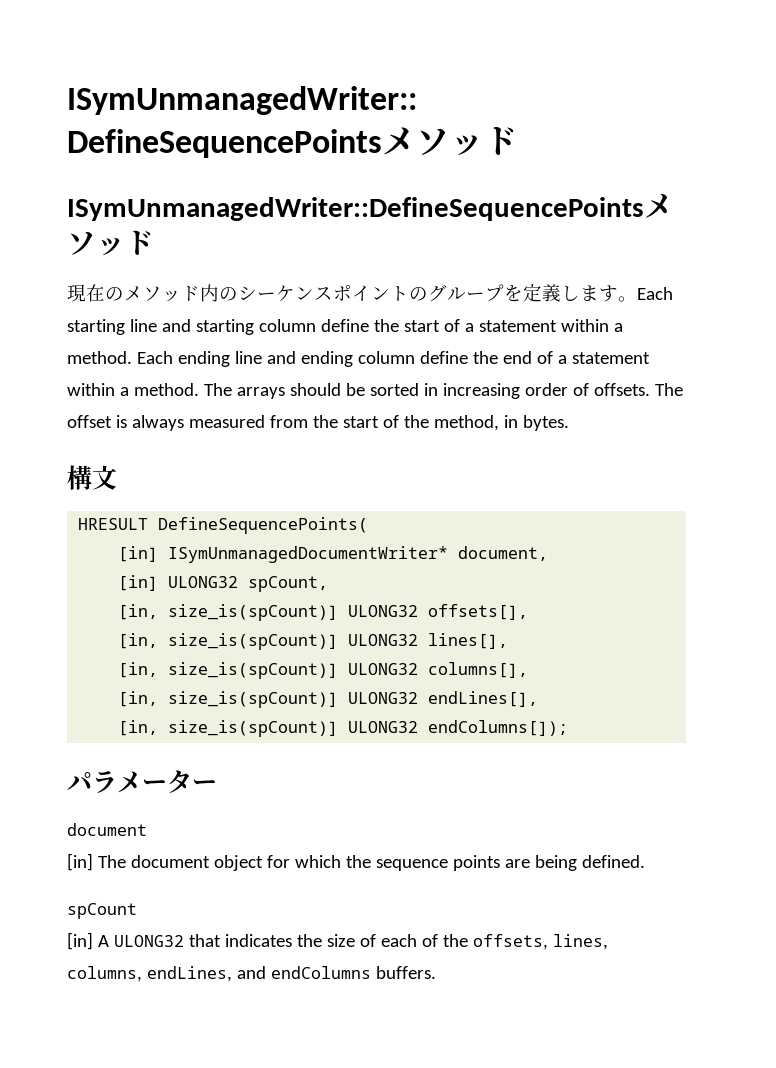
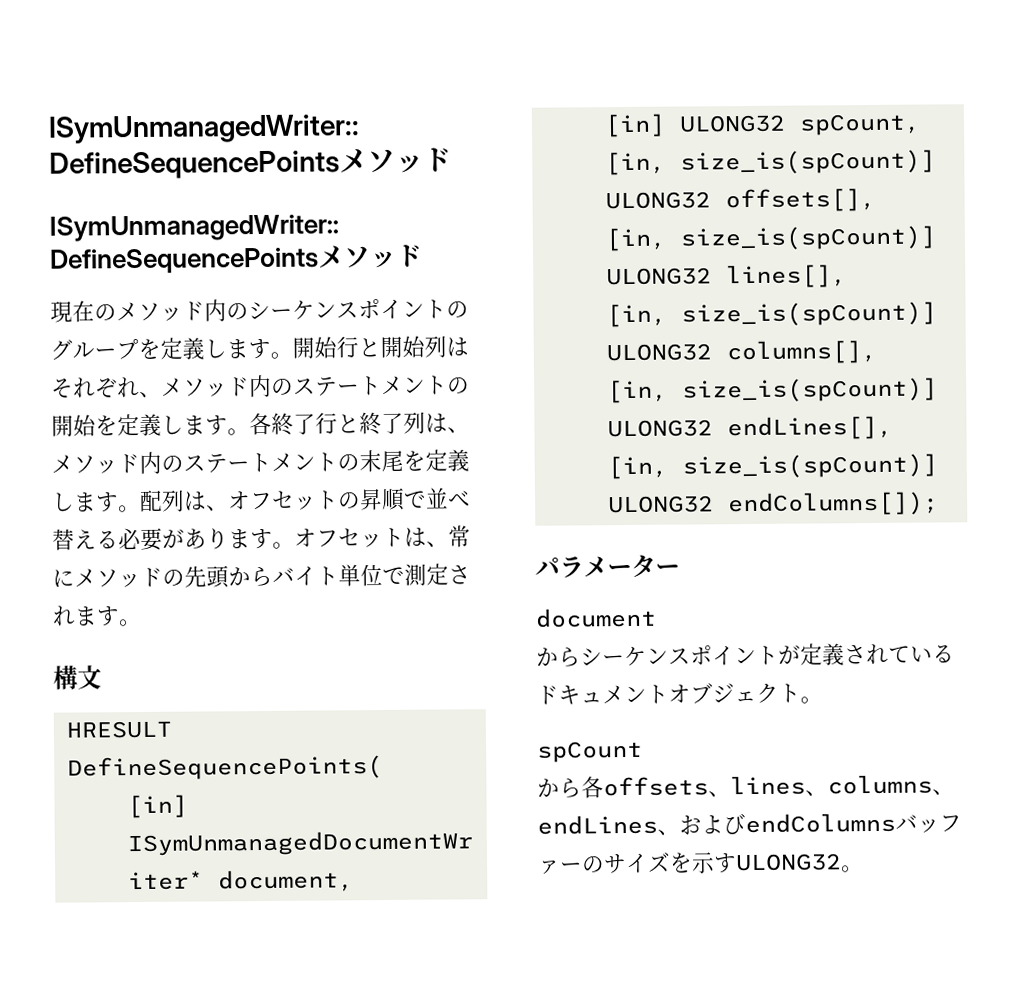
[637,287,673,300] [67,319,623,335] [67,351,650,367] [67,383,683,399] [67,415,569,431] Each starting line and starting column define the start of a statement within a method. Each ending line and ending column define the end of a statement within a method. The arrays should be sorted in increasing order of offsets. The offset is always measured from the start of the method, in bytes. -> [292,335,469,359] [51,374,470,398] [51,411,470,437] [51,449,470,474] [51,487,471,513] [52,525,471,551] [52,563,471,589] [52,605,142,627] 開始行と開始列はそれぞれ、メソッド内のステートメントの開始を定義します。各終了行と終了列は、メソッド内のステートメントの末尾を定義します。配列は、オフセットの昇順で並べ替える必要があります。オフセットは、常にメソッドの先頭からバイト単位で測定されます。
[67,853,645,871] [67,903,137,919] [67,932,608,950] [67,966,436,982] [in] The document object for which the sequence points are being defined. // spCount // [in] A ULONG32 that indicates the size of each of the offsets, lines, columns, endLines, and endColumns buffers. -> [536,643,955,667] [536,683,823,705] [537,740,643,763] [537,774,955,799] [537,812,962,836] [538,851,864,875] からシーケンスポイントが定義されているドキュメントオブジェクト。 // spCount // から各offsets、lines、columns、endLines、およびendColumnsバッファーのサイズを示すULONG32。

